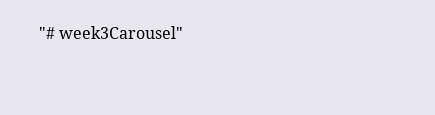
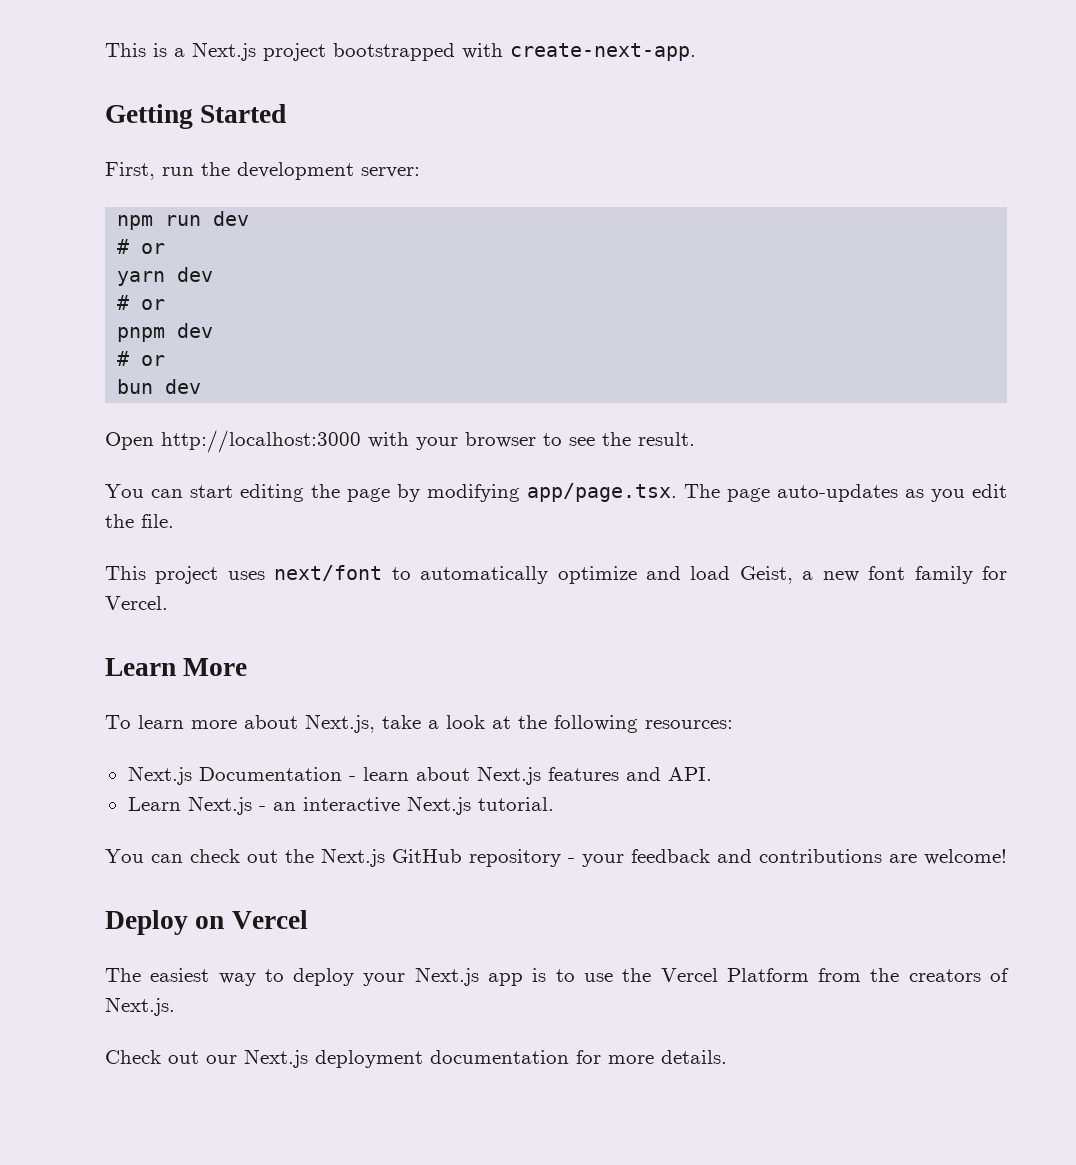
[39,26,184,39] "# week3Carousel" -> [105,42,696,61] [105,104,287,129] [105,162,420,180] [117,211,250,230] [117,239,166,254] [117,267,214,286] [117,295,166,310] [117,323,214,342] [117,351,166,366] [117,379,202,394] [105,430,695,453] [105,483,1007,502] [105,514,174,528] [105,565,1008,584] [105,596,168,610] [105,658,248,676] [105,714,733,733] [127,766,712,785] [127,796,554,815] [105,848,1007,867] [105,910,308,935] [105,967,1009,986] [105,997,175,1016] [105,1049,727,1068] This is a Next.js project bootstrapped with create-next-app. // Getting Started // First, run the development server: // npm run dev // # or // yarn dev // # or // pnpm dev // # or // bun dev // Open http://localhost:3000 with your browser to see the result. // You can start editing the page by modifying app/page.tsx. The page auto-updates as you edit the file. // This project uses next/font to automatically optimize and load Geist, a new font family for Vercel. // Learn More // To learn more about Next.js, take a look at the following resources: // Next.js Documentation - learn about Next.js features and API. // Learn Next.js - an interactive Next.js tutorial. // You can check out the Next.js GitHub repository - your feedback and contributions are welcome! // Deploy on Vercel // The easiest way to deploy your Next.js app is to use the Vercel Platform from the creators of Next.js. // Check out our Next.js deployment documentation for more details.

